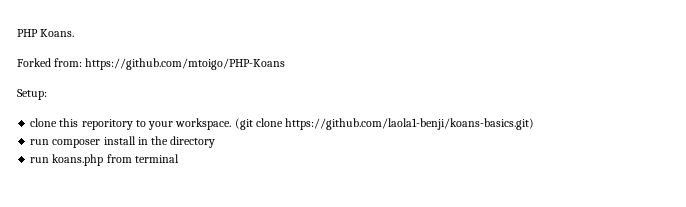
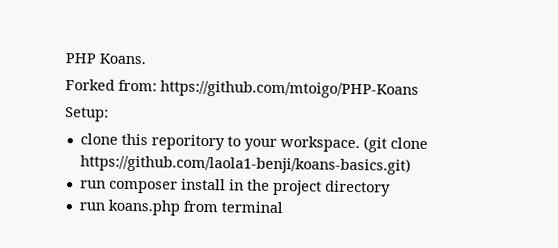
(169, 140) none -> [272,179,322,196] project

